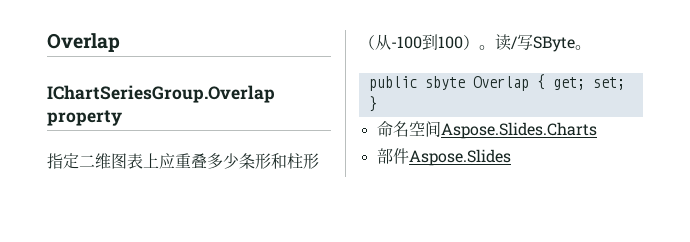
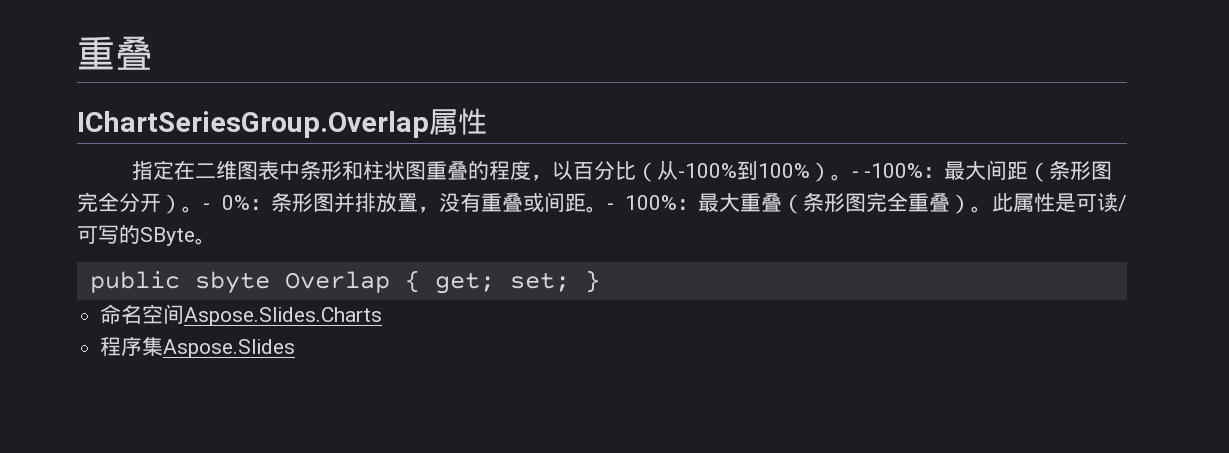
[47,33,120,52] Overlap -> [77,36,153,70] 重叠
[47,110,122,126] property -> [429,108,487,135] 属性
(79, 161) none -> [173,160,195,180] 在
[143,153,319,169] [359,34,533,51] 上应重叠多少条形和柱形（从-100到100）。读/写 -> [278,160,1113,182] [77,192,1127,214] [77,225,140,244] 中条形和柱状图重叠的程度，以百分比（从-100%到100%）。- -100%：最大间距（条形图完全分开）。- 0%：条形图并排放置，没有重叠或间距。- 100%：最大重叠（条形图完全重叠）。此属性是可读/可写的
[376,148,409,164] 部件 -> [100,336,164,356] 程序集

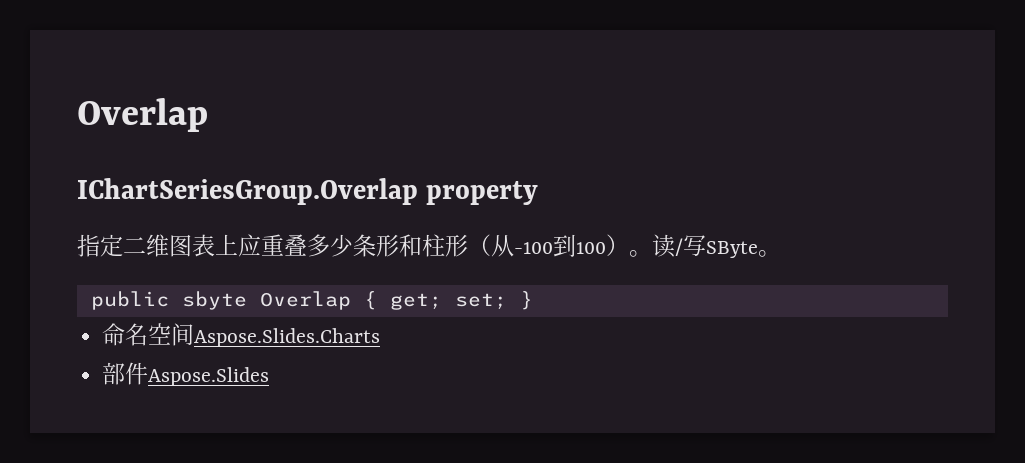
[77,36,153,70] 重叠 -> [77,98,208,132] Overlap
[429,108,487,135] 属性 -> [426,181,539,205] property
[173,160,195,180] 在 -> (123, 245) none
[278,160,1113,182] [77,192,1127,214] [77,225,140,244] 中条形和柱状图重叠的程度，以百分比（从-100%到100%）。- -100%：最大间距（条形图完全分开）。- 0%：条形图并排放置，没有重叠或间距。- 100%：最大重叠（条形图完全重叠）。此属性是可读/可写的 -> [215,234,706,258] 上应重叠多少条形和柱形（从-100到100）。读/写
[100,336,164,356] 程序集 -> [102,362,149,385] 部件

